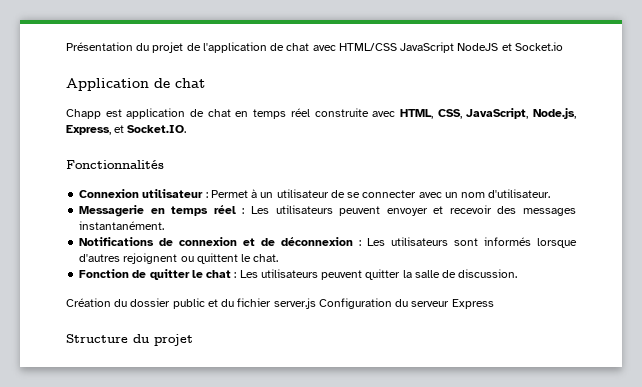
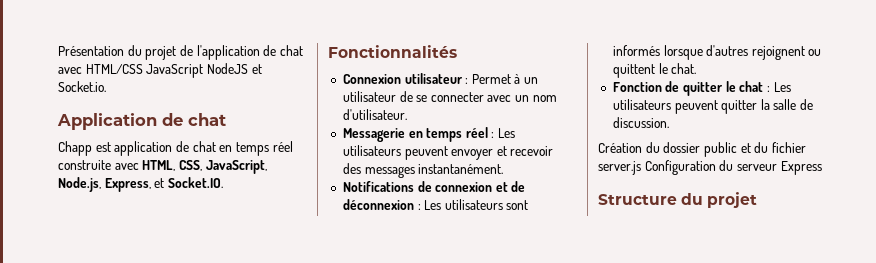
[514,42,563,51] Socket.io -> [58,81,106,92] Socket.io.

